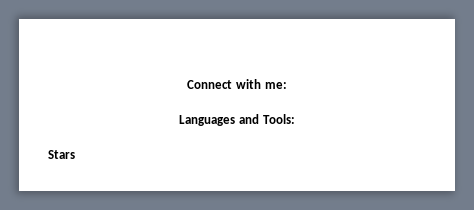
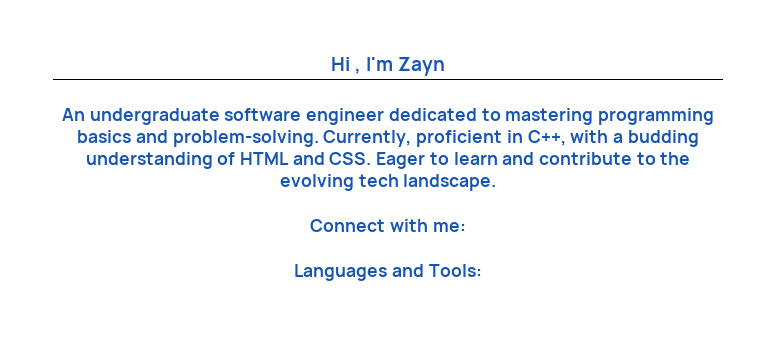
(187, 84) none -> [330,57,446,76] [61,108,715,125] [77,130,699,147] [85,152,691,169] [279,174,497,191] Hi , I'm Zayn // An undergraduate software engineer dedicated to mastering programming basics and problem-solving. Currently, proficient in C++, with a budding understanding of HTML and CSS. Eager to learn and contribute to the evolving tech landscape. //
[48,150,75,159] // Stars -> (482, 270) none

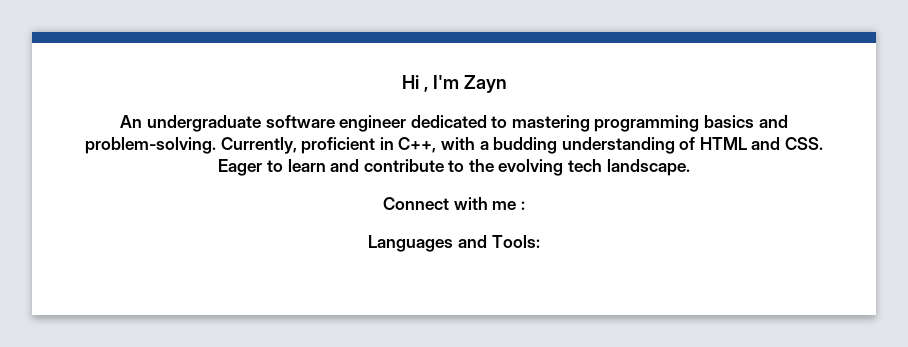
[432,222,466,232] me: -> [492,201,525,210] me :

